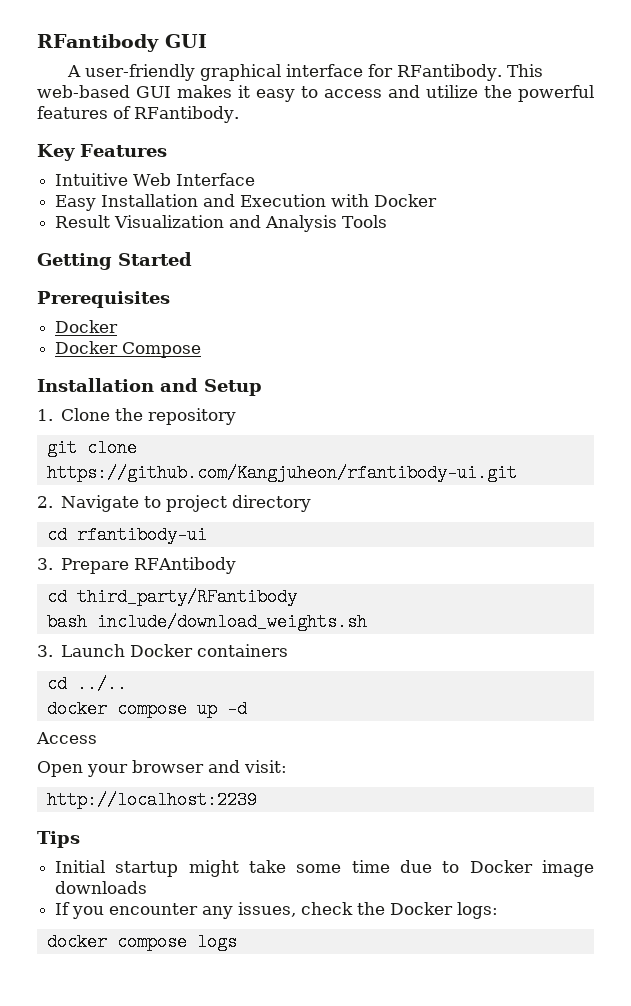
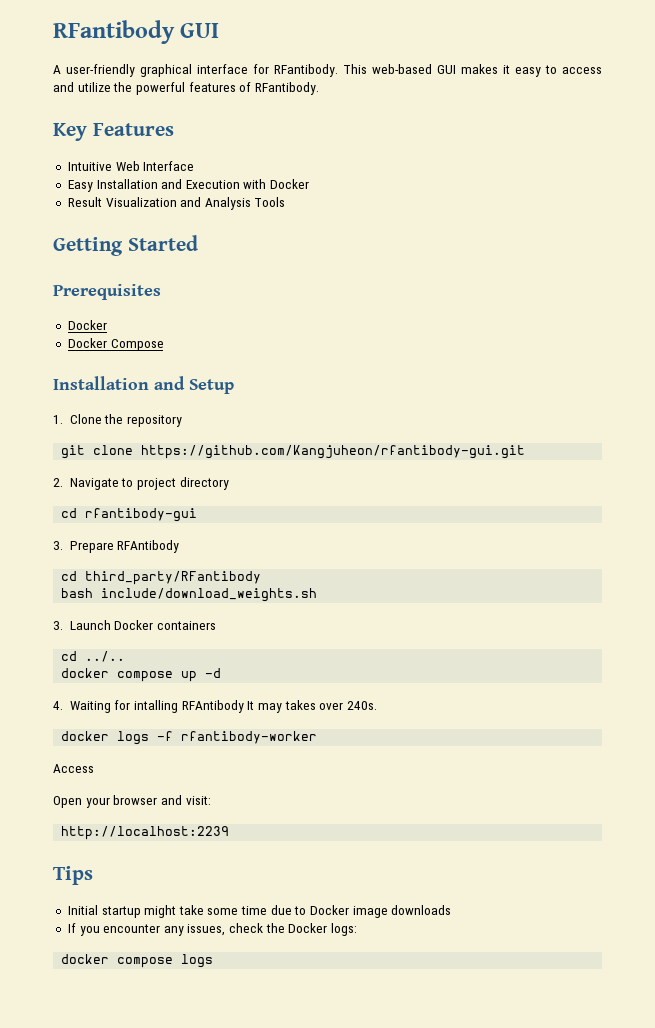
[46,464,517,482] https://github.com/Kangjuheon/rfantibody-ui.git -> [141,445,526,459] https://github.com/Kangjuheon/rfantibody-gui.git
[76,526,207,544] rfantibody-ui -> [85,508,198,522] rfantibody-gui
(247, 709) none -> [53,700,377,713] [61,731,318,745] // 4. Waiting for intalling RFAntibody It may takes over 240s. // docker logs -f rfantibody-worker

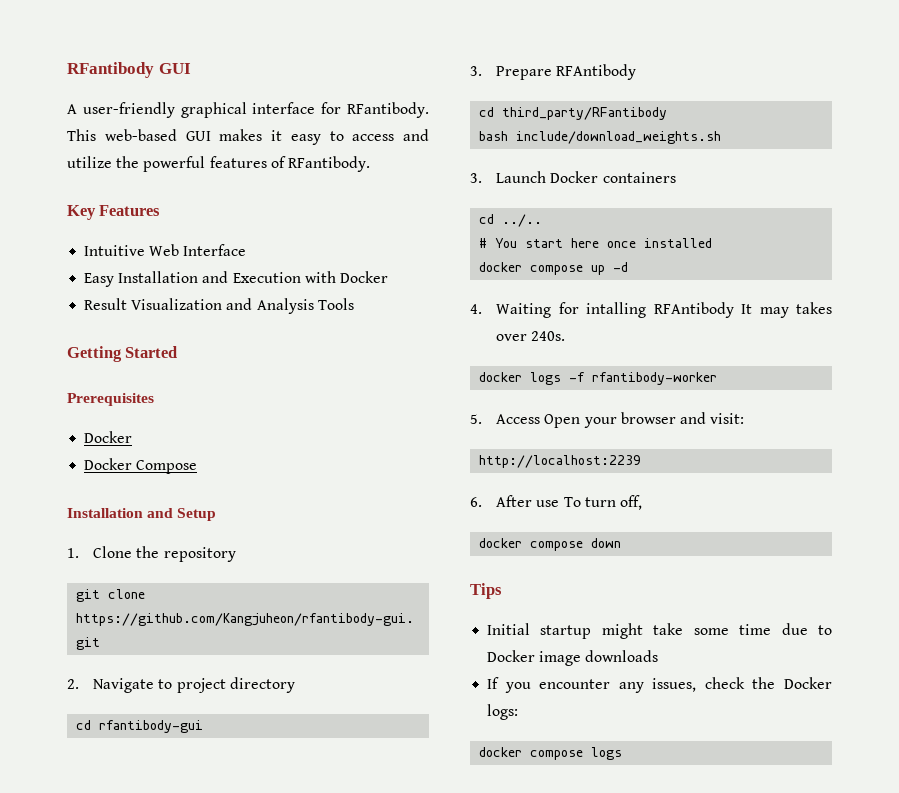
(126, 656) none -> [479,238,713,248] // # You start here once installed
(318, 737) none -> [470,414,482,424] 5.
(94, 768) // -> (541, 419) none
(230, 833) none -> [470,495,642,510] [479,538,622,551] // 6. After use To turn off, // docker compose down

